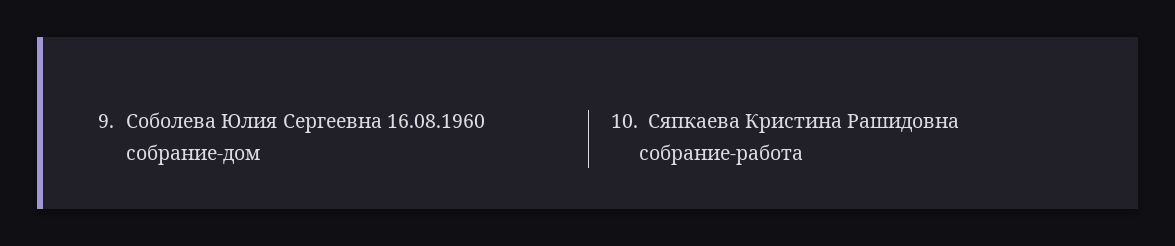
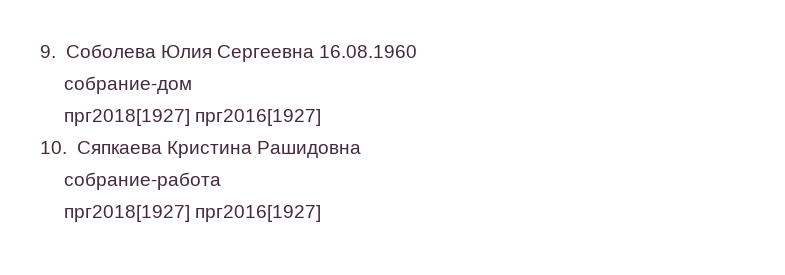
(261, 154) none -> [64,109,322,126] // прг2018[1927] прг2016[1927]
(804, 154) none -> [64,205,322,222] // прг2018[1927] прг2016[1927]

